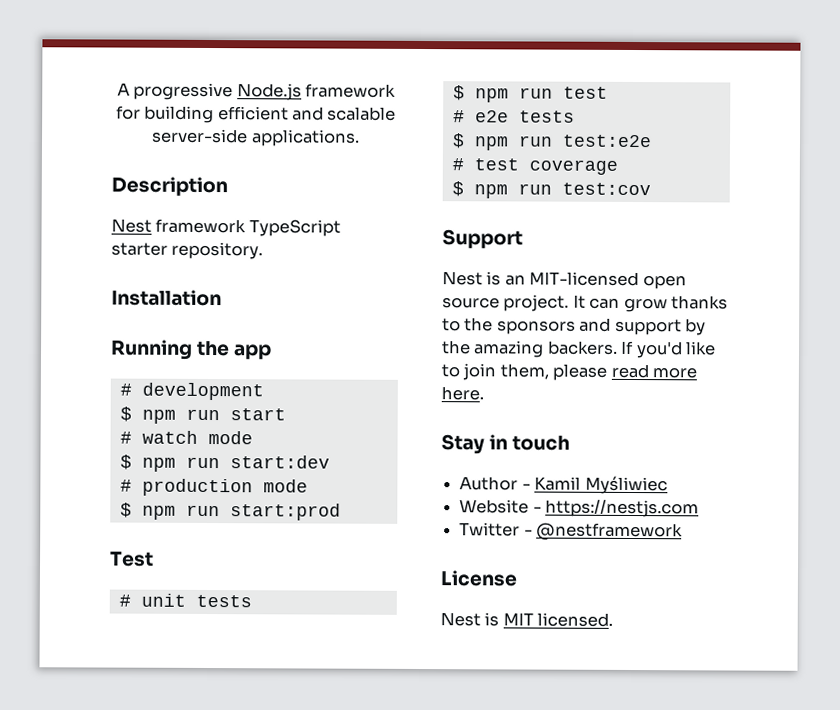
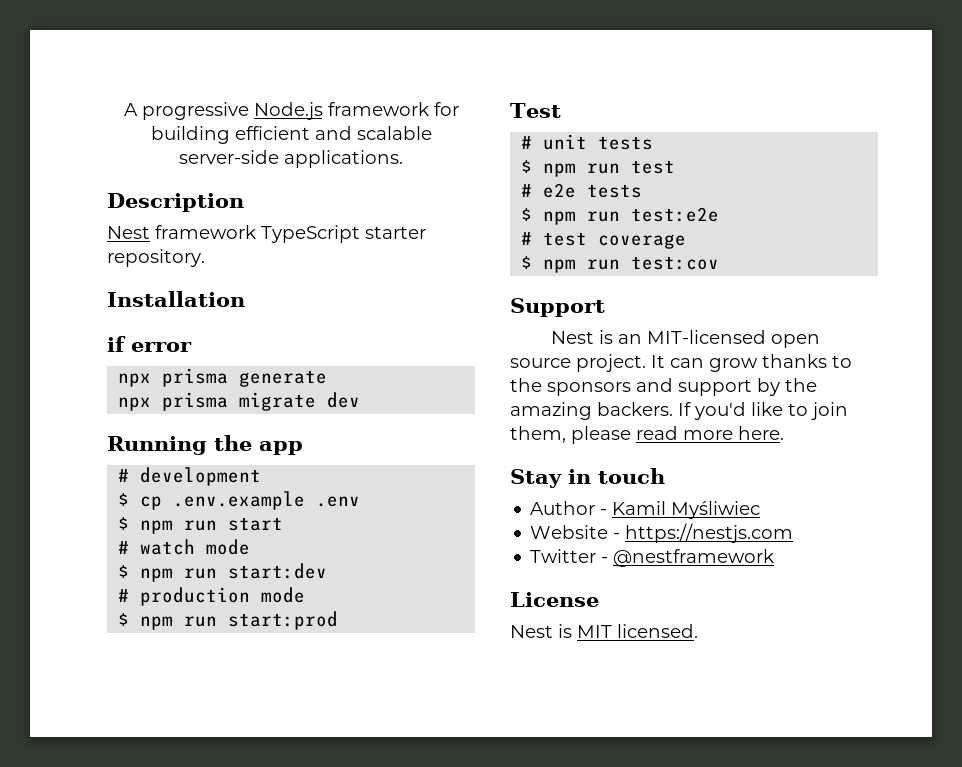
(222, 298) none -> [107,336,192,352] [118,368,328,387] [118,392,361,411] // if error // npx prisma generate // npx prisma migrate dev
(264, 391) none -> [118,491,361,510] // $ cp .env.example .env

